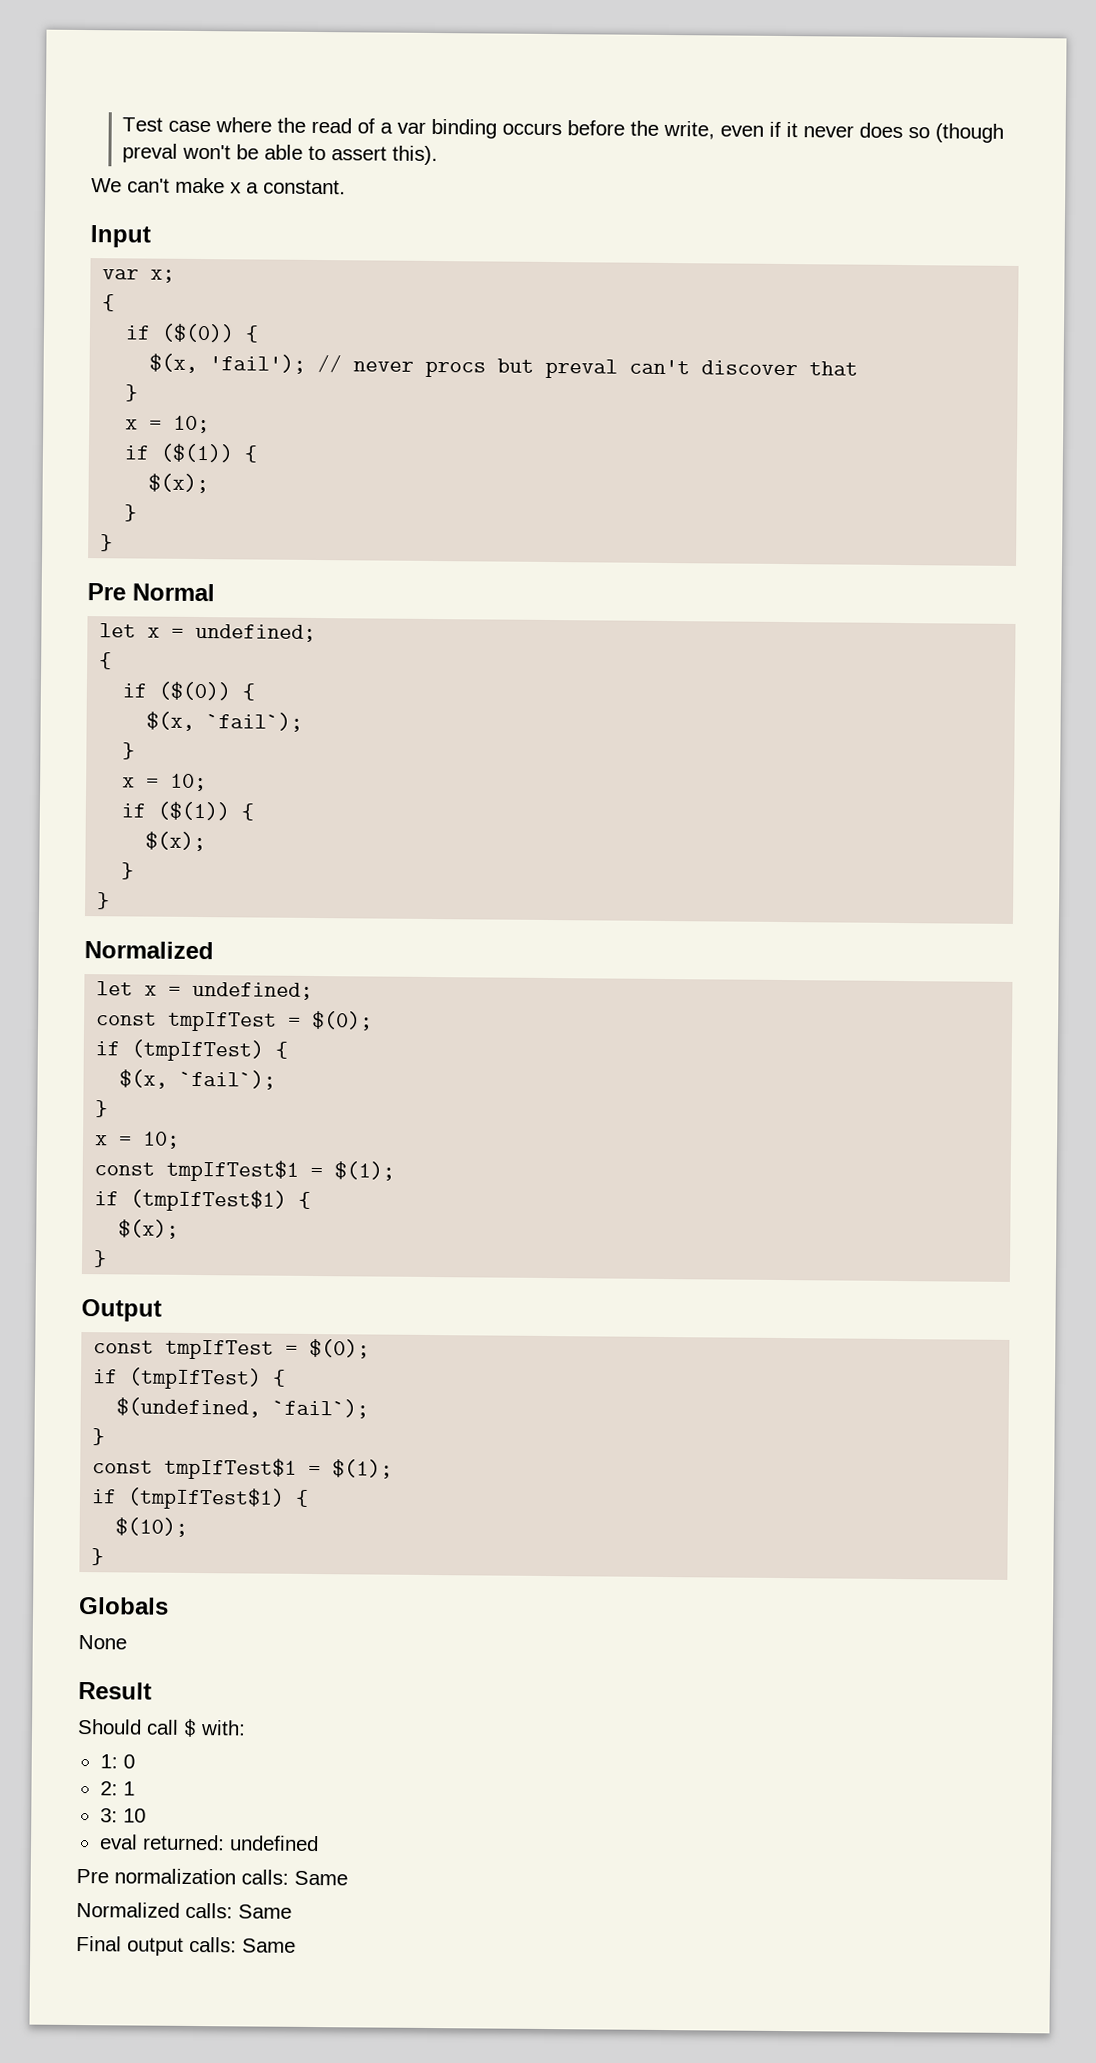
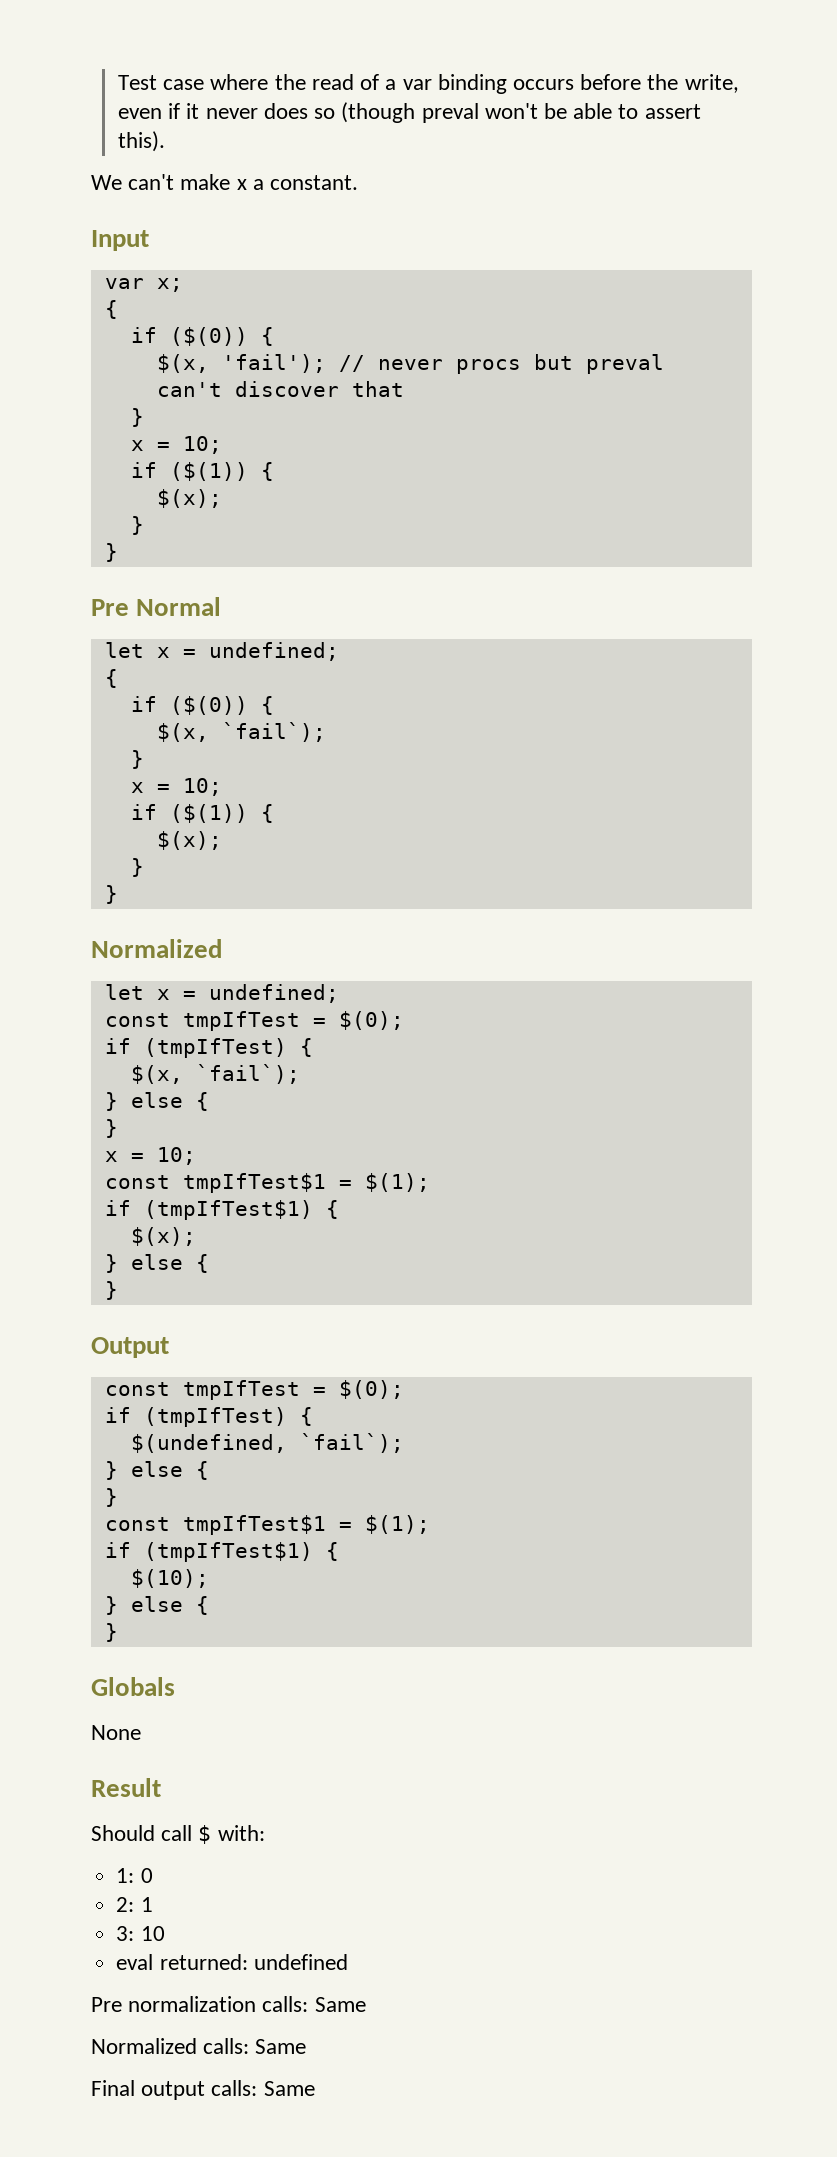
(277, 1079) none -> [104,1092,209,1111] // } else {
(180, 1229) none -> [104,1254,209,1273] // } else {
(370, 1408) none -> [104,1461,209,1480] // } else {
(189, 1527) none -> [104,1596,209,1615] // } else {

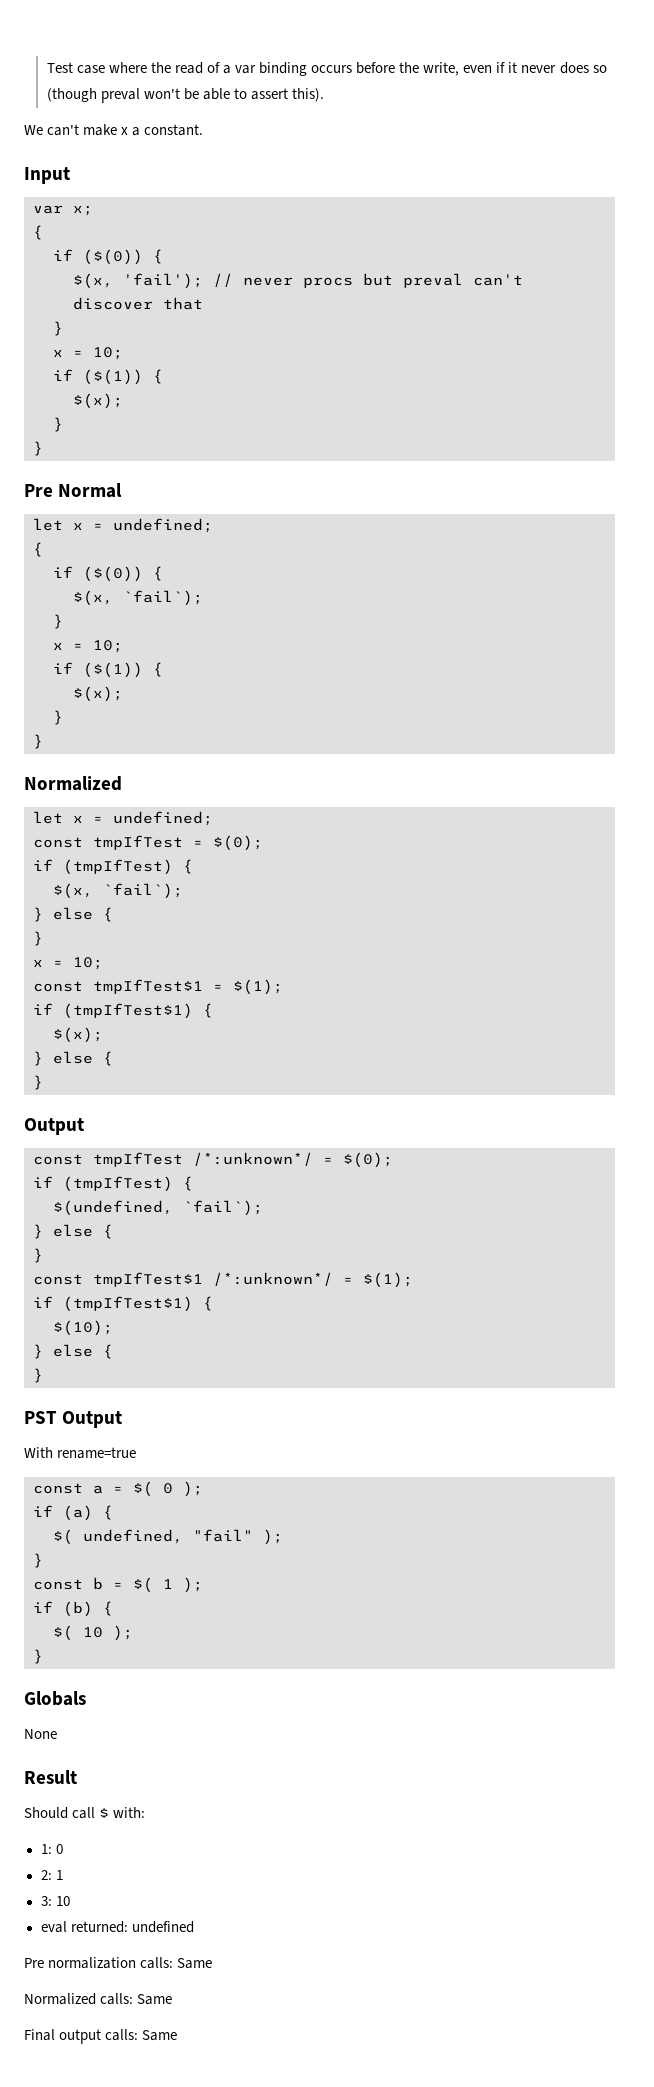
(300, 1390) none -> [193,1152,313,1166] /*:unknown*/
(326, 1525) none -> [213,1272,333,1286] /*:unknown*/
(118, 1632) none -> [24,1411,123,1428] [24,1447,137,1459] [33,1481,203,1497] [33,1505,113,1521] [53,1529,283,1545] [33,1553,43,1568] [33,1577,203,1593] [33,1601,113,1617] [53,1625,133,1641] [33,1649,43,1664] // PST Output // With rename=true // const a = $( 0 ); // if (a) { // $( undefined, "fail" ); // } // const b = $( 1 ); // if (b) { // $( 10 ); // }

